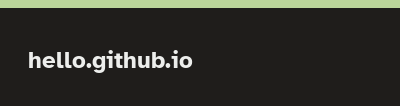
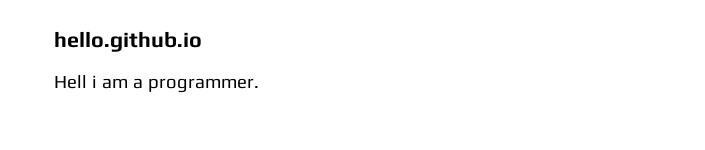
(193, 61) none -> [54,75,259,93] // Hell i am a programmer.

